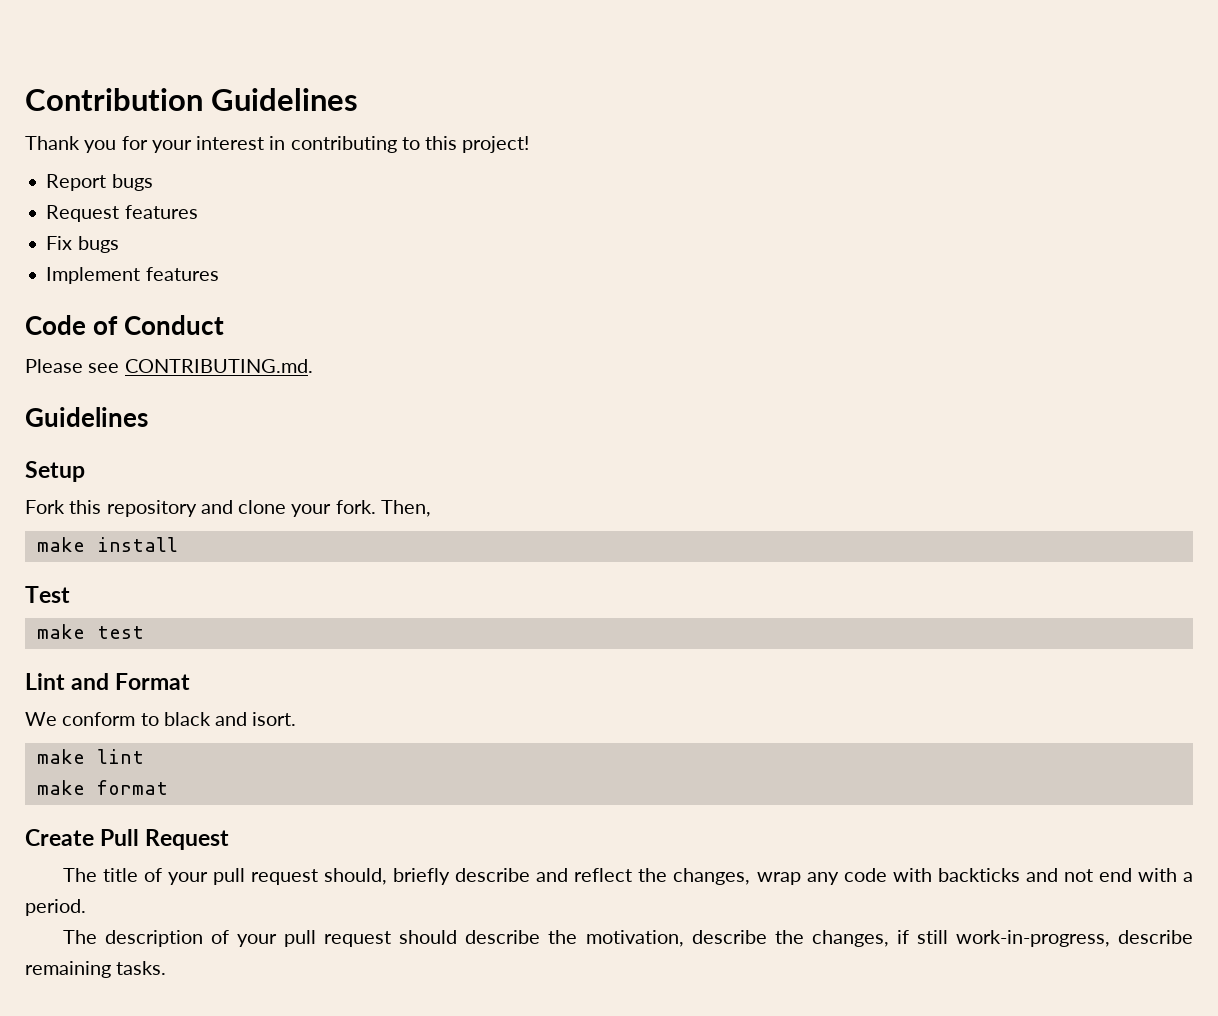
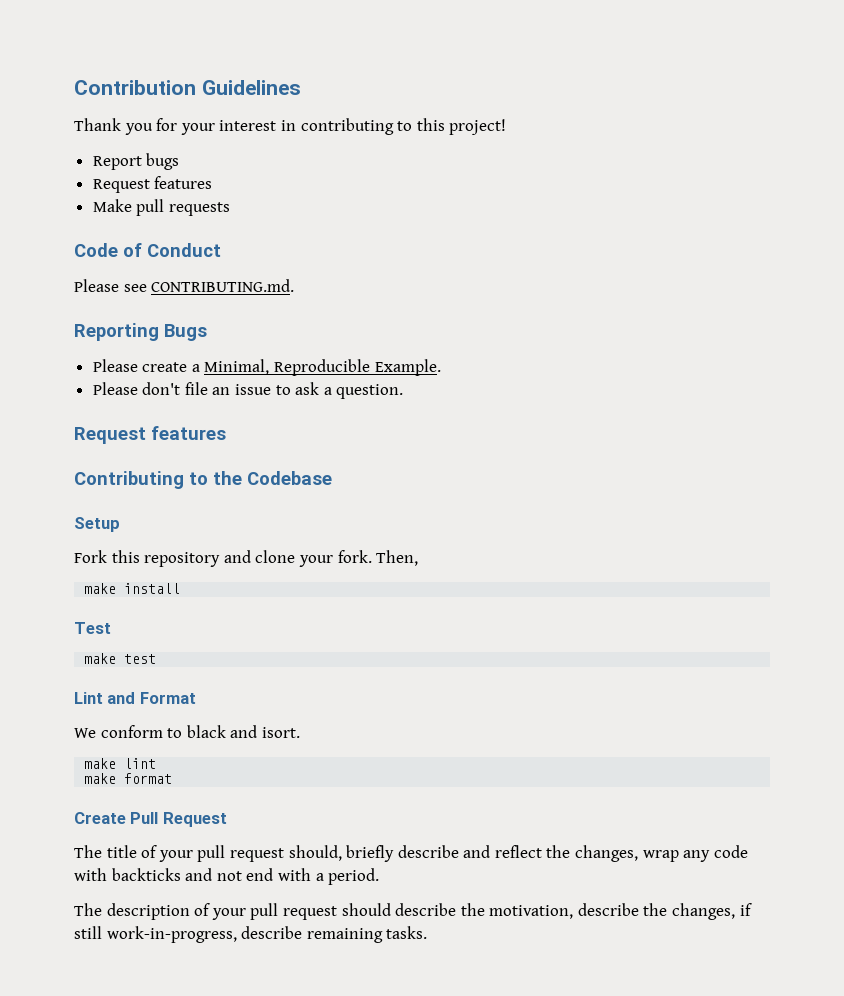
[46,236,119,253] [46,267,219,284] Fix bugs // Implement features -> [92,199,230,216] Make pull requests
[25,407,148,427] Guidelines -> [74,323,207,341] [92,359,441,376] [92,382,404,399] [74,426,226,444] [74,471,332,489] Reporting Bugs // Please create a Minimal, Reproducible Example. // Please don't file an issue to ask a question. // Request features // Contributing to the Codebase

